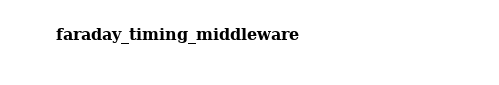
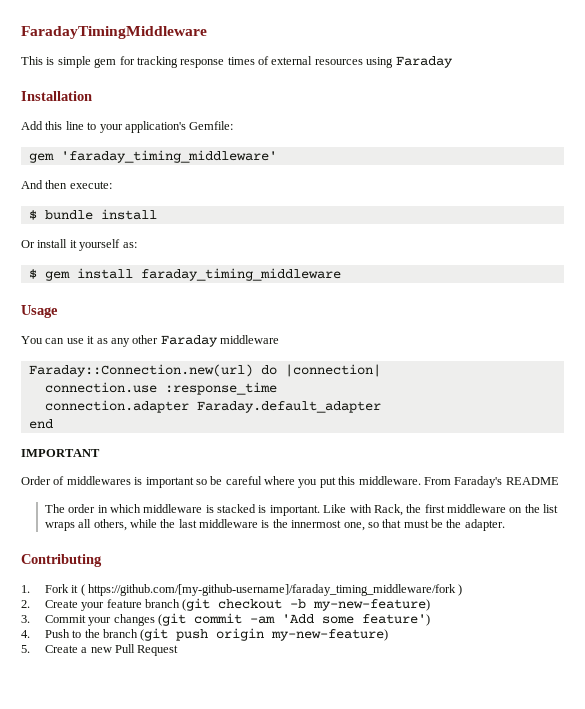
[56,28,299,44] faraday_timing_middleware -> [21,26,207,39] [21,56,453,68] [21,91,92,101] [21,121,234,133] [28,150,277,163] [21,180,112,189] [28,209,157,220] [21,239,137,251] [28,268,341,281] [21,305,58,318] [21,335,279,347] [28,364,381,377] [44,382,277,395] [44,400,381,413] [28,419,53,429] [21,449,100,457] [21,476,559,488] [44,504,559,516] [44,519,505,531] [21,554,102,567] [21,584,463,596] [21,598,431,611] [21,613,430,626] [21,628,389,641] [21,644,179,656] FaradayTimingMiddleware // This is simple gem for tracking response times of external resources using Faraday // Installation // Add this line to your application's Gemfile: // gem 'faraday_timing_middleware' // And then execute: // $ bundle install // Or install it yourself as: // $ gem install faraday_timing_middleware // Usage // You can use it as any other Faraday middleware // Faraday::Connection.new(url) do |connection| // connection.use :response_time // connection.adapter Faraday.default_adapter // end // IMPORTANT // Order of middlewares is important so be careful where you put this middleware. From Faraday's README // The order in which middleware is stacked is important. Like with Rack, the first middleware on the list wraps all others, while the last middleware is the innermost one, so that must be the adapter. // Contributing // 1. Fork it ( https://github.com/[my-github-username]/faraday_timing_middleware/fork ) // 2. Create your feature branch (git checkout -b my-new-feature) // 3. Commit your changes (git commit -am 'Add some feature') // 4. Push to the branch (git push origin my-new-feature) // 5. Create a new Pull Request

